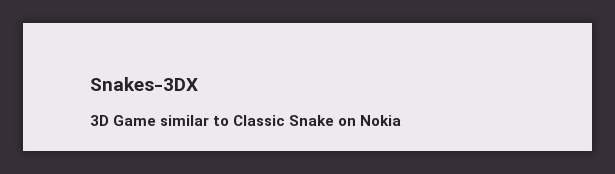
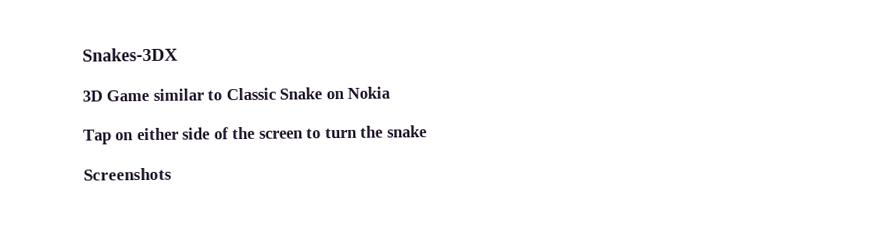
(402, 120) none -> [83,125,427,145] [83,167,172,181] // Tap on either side of the screen to turn the snake // Screenshots

